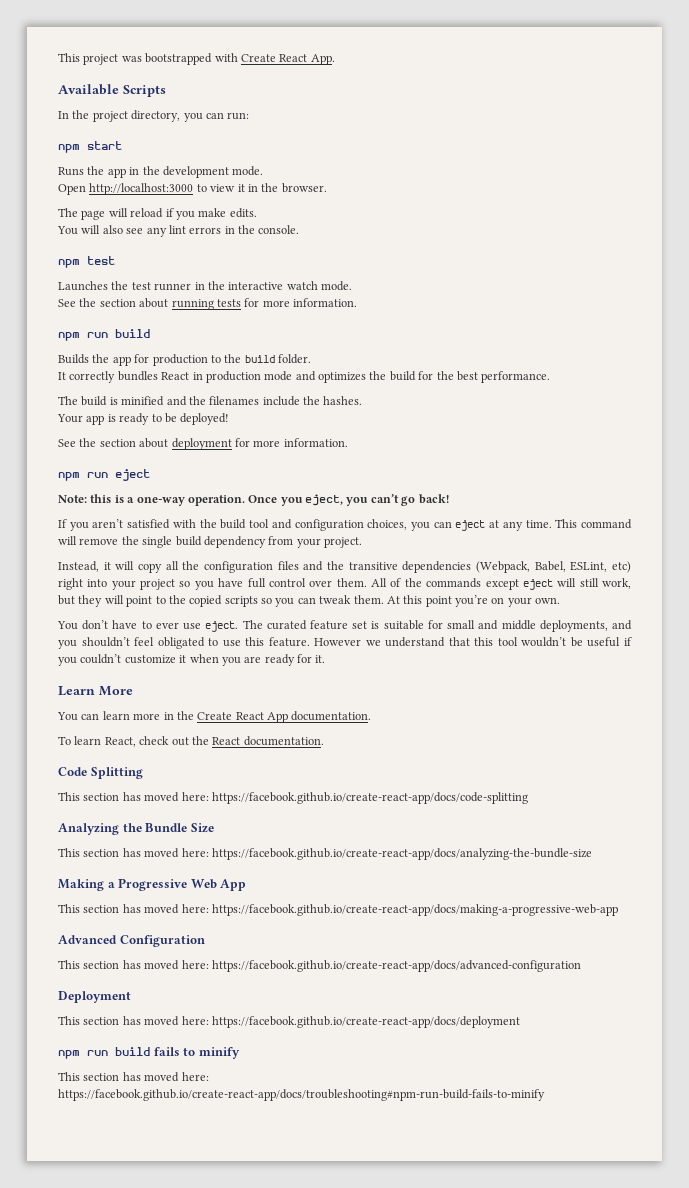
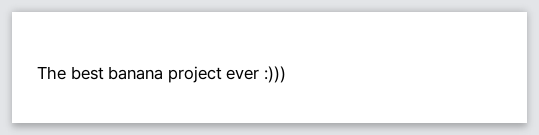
[58,53,335,65] [58,84,166,97] [58,110,250,122] [58,141,122,153] [58,166,264,178] [58,183,327,195] [58,208,257,220] [57,225,300,237] [58,256,115,268] [58,281,352,291] [58,298,357,310] [58,329,150,341] [58,354,311,366] [58,371,551,383] [58,396,363,406] [57,413,230,425] [58,438,348,450] [58,469,150,481] [58,494,449,506] [58,519,632,531] [58,536,362,548] [58,561,631,573] [58,578,631,590] [58,595,561,607] [57,620,632,632] [58,637,632,649] [58,654,326,666] [58,686,133,696] [57,711,372,723] [58,736,324,747] [58,767,143,779] [58,792,528,804] [58,823,214,835] [58,848,592,860] [58,878,247,891] [58,904,618,916] [58,935,205,947] [58,960,581,972] [58,991,131,1003] [58,1016,520,1028] [58,1047,240,1059] [58,1072,209,1082] [58,1089,545,1101] This project was bootstrapped with Create React App. // Available Scripts // In the project directory, you can run: // npm start // Runs the app in the development mode. // Open http://localhost:3000 to view it in the browser. // The page will reload if you make edits. // You will also see any lint errors in the console. // npm test // Launches the test runner in the interactive watch mode. // See the section about running tests for more information. // npm run build // Builds the app for production to the build folder. // It correctly bundles React in production mode and optimizes the build for the best performance. // The build is minified and the filenames include the hashes. // Your app is ready to be deployed! // See the section about deployment for more information. // npm run eject // Note: this is a one-way operation. Once you eject, you can’t go back! // If you aren’t satisfied with the build tool and configuration choices, you can eject at any time. This command will remove the single build dependency from your project. // Instead, it will copy all the configuration files and the transitive dependencies (Webpack, Babel, ESLint, etc) right into your project so you have full control over them. All of the commands except eject will still work, but they will point to the copied scripts so you can tweak them. At this point you’re on your own. // You don’t have to ever use eject. The curated feature set is suitable for small and middle deployments, and you shouldn’t feel obligated to use this feature. However we understand that this tool wouldn’t be useful if you couldn’t customize it when you are ready for it. // Learn More // You can learn more in the Create React App documentation. // To learn React, check out the React documentation. // Code Splitting // This section has moved here: https://facebook.github.io/create-react-app/docs/code-splitting // Analyzing the Bundle Size // This section has moved here: https://facebook.github.io/create-react-app/docs/analyzing-the-bundle-size // Making a Progressive Web App // This section has moved here: https://facebook.github.io/create-react-app/docs/making-a-progressive-web-app // Advanced Configuration // This section has moved here: https://facebook.github.io/create-react-app/docs/advanced-configuration // Deployment // This section has moved here: https://facebook.github.io/create-react-app/docs/deployment // npm run build fails to minify // This section has moved here: https://facebook.github.io/create-react-app/docs/troubleshooting#npm-run-build-fails-to-minify -> [37,66,286,83] The best banana project ever :)))

